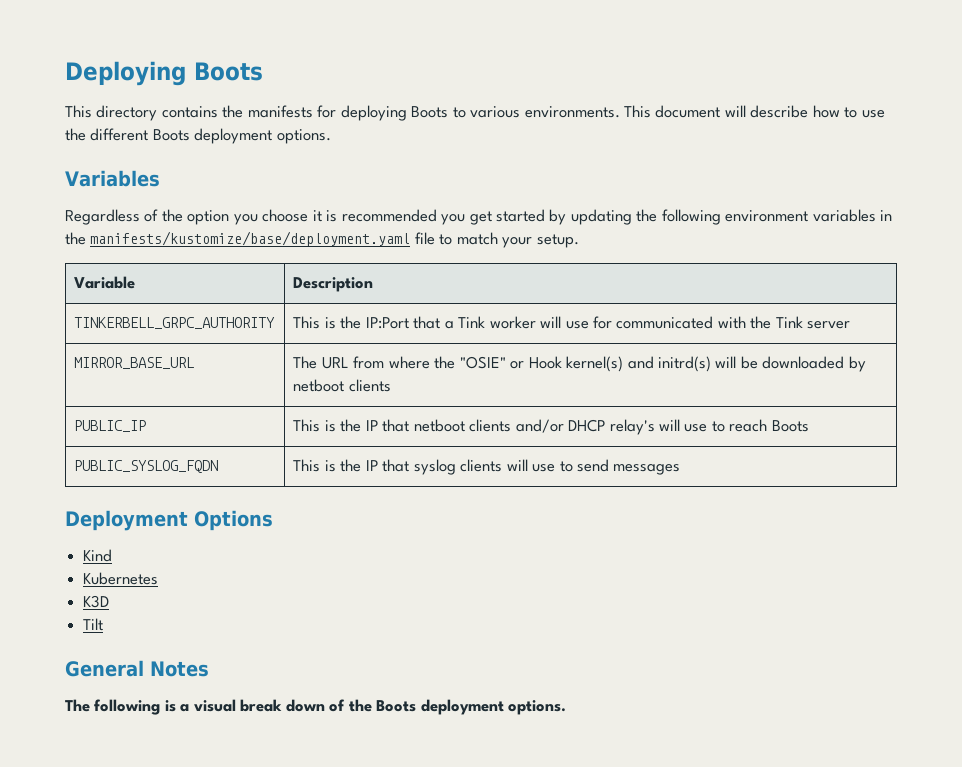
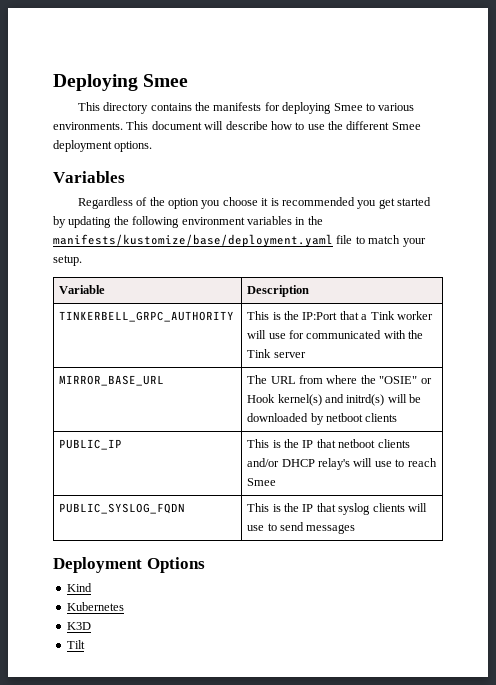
[194,62,263,81] Boots -> [143,74,189,87] Smee
[411,106,449,118] Boots -> [333,103,363,111] Smee
[152,129,190,141] Boots -> [391,122,421,130] Smee
[771,420,809,432] Boots -> [247,478,277,486] Smee
[65,660,209,677] [65,699,567,715] // General Notes // The following is a visual break down of the Boots deployment options. -> (85, 644) none

